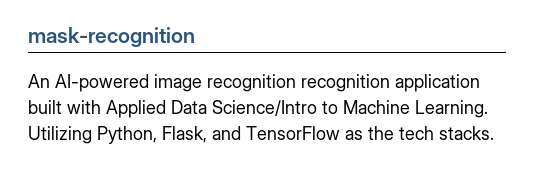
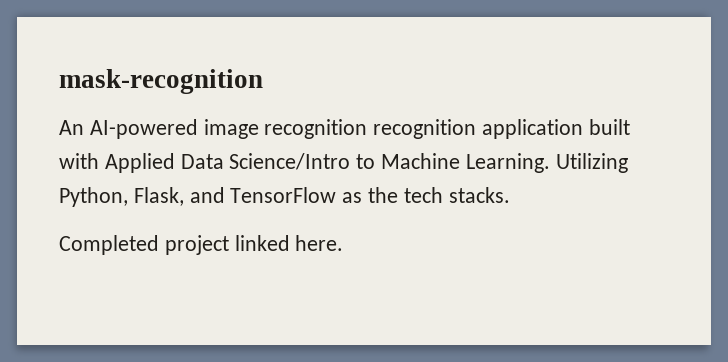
(494, 133) none -> [59,235,344,255] // Completed project linked here.

